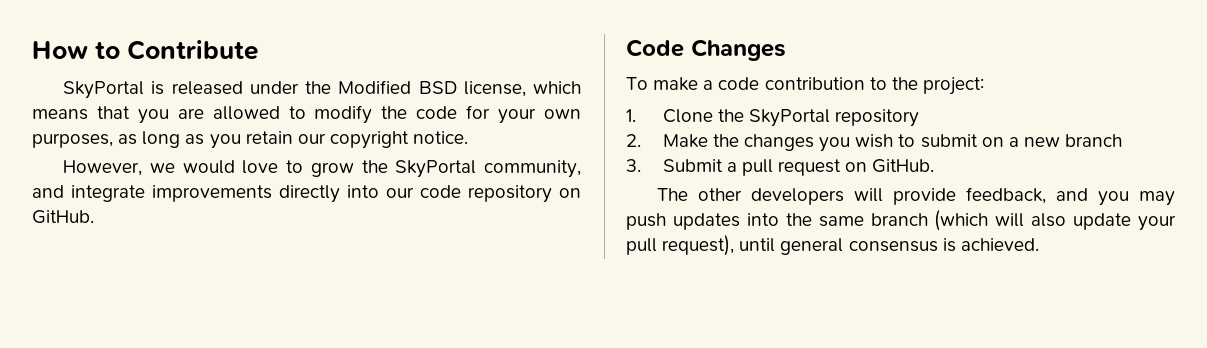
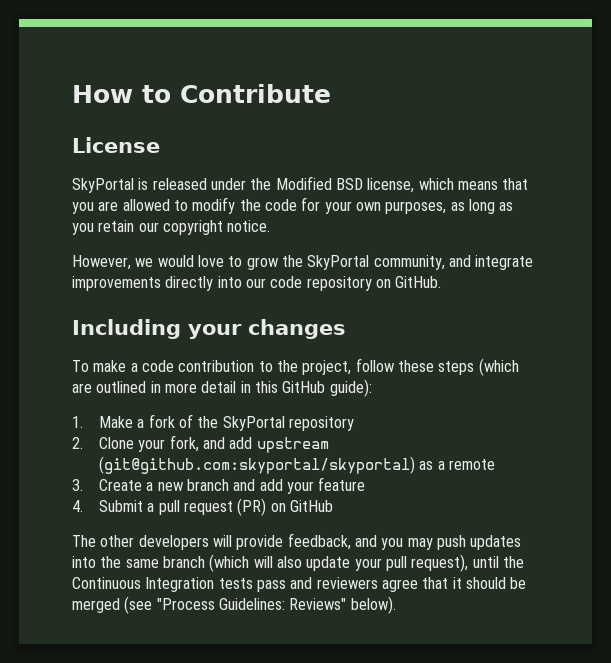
(259, 50) none -> [72,137,160,153] // License
[626,39,786,61] Code Changes -> [72,319,346,339] Including your changes
[922,77,984,95] [626,109,920,127] [626,134,1123,152] [626,159,641,172] project: // 1. Clone the SkyPortal repository // 2. Make the changes you wish to submit on a new branch // 3. -> [302,358,519,376] [72,379,372,397] [72,414,355,431] [72,435,329,453] [99,456,496,474] [72,477,366,494] [72,500,83,512] project, follow these steps (which are outlined in more detail in this GitHub guide): // 1. Make a fork of the SkyPortal repository // 2. Clone your fork, and add upstream (git@github.com:skyportal/skyportal) as a remote // 3. Create a new branch and add your feature // 4.
[845,159,935,173] on GitHub. -> [237,498,334,516] (PR) on GitHub
[780,238,1039,255] general consensus is achieved. -> [502,556,524,568] [72,577,527,592] [72,596,396,614] the Continuous Integration tests pass and reviewers agree that it should be merged (see "Process Guidelines: Reviews" below).

